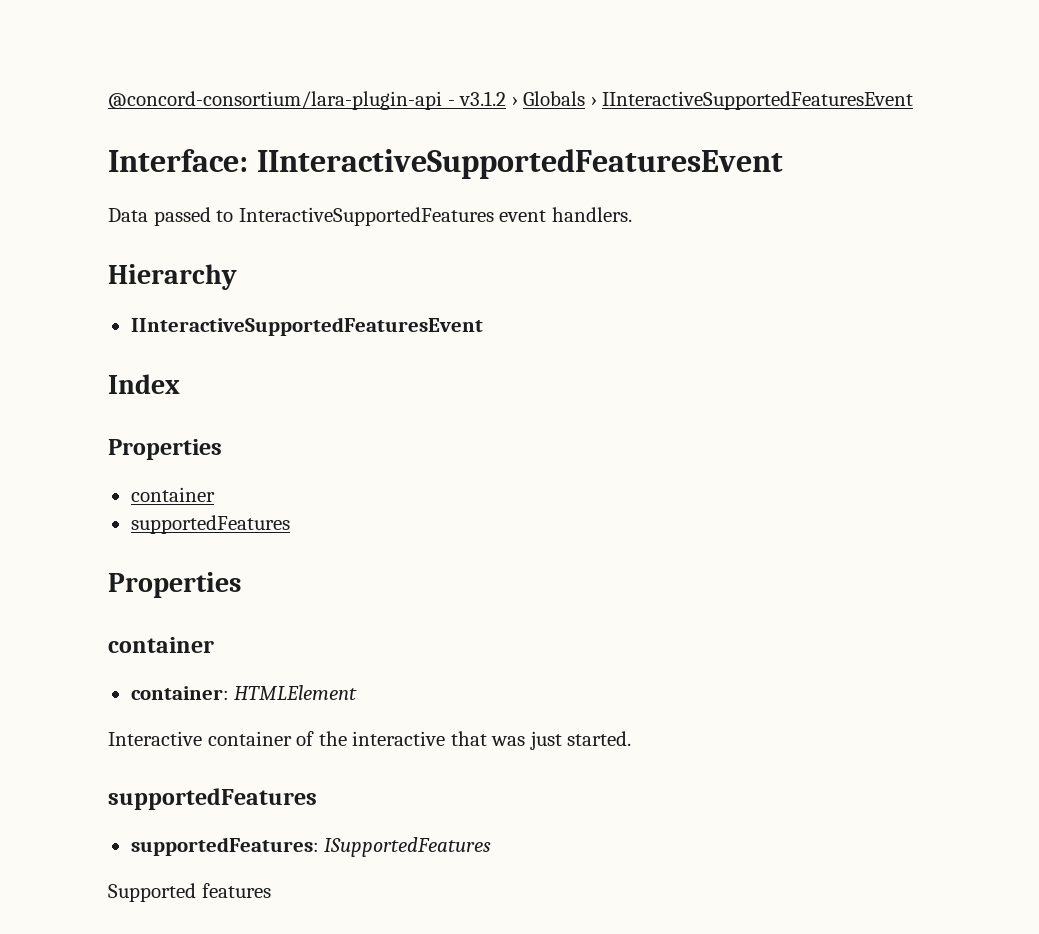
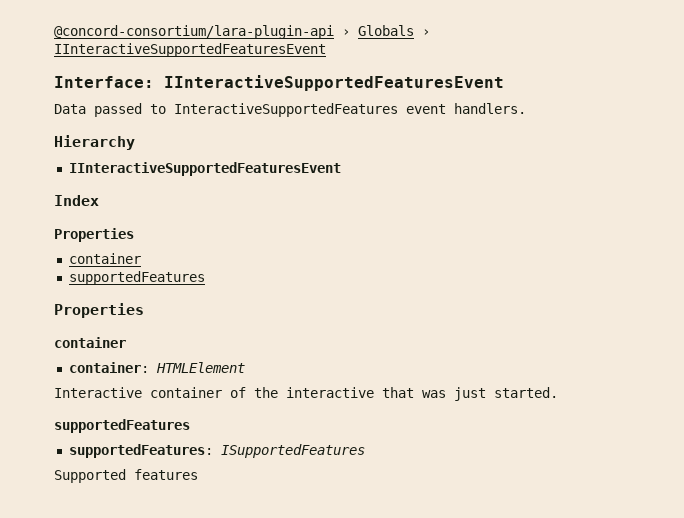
[447,91,507,106] - v3.1.2 -> (334, 32) none

